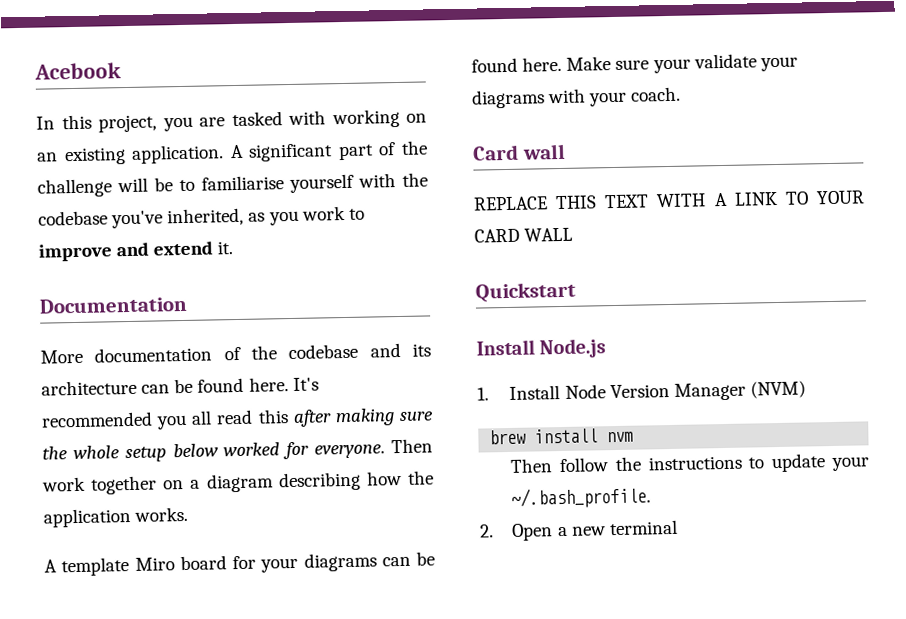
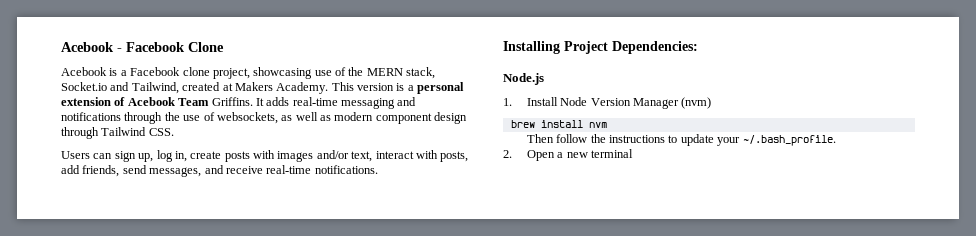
[34,62,122,80] [36,108,427,133] [37,140,428,166] [37,172,428,198] [38,205,365,229] [38,241,234,262] [39,296,187,314] [40,342,431,364] [41,377,319,396] [41,408,434,430] [42,438,433,463] [42,470,434,495] [43,506,189,528] [44,551,435,577] [471,53,798,74] [471,86,682,109] [472,143,566,161] [473,190,865,211] [474,227,574,243] [475,281,576,303] [476,339,535,356] Acebook // In this project, you are tasked with working on an existing application. A significant part of the challenge will be to familiarise yourself with the codebase you've inherited, as you work to improve and extend it. // Documentation // More documentation of the codebase and its architecture can be found here. It's recommended you all read this after making sure the whole setup below worked for everyone. Then work together on a diagram describing how the application works. // A template Miro board for your diagrams can be found here. Make sure your validate your diagrams with your coach. // Card wall // REPLACE THIS TEXT WITH A LINK TO YOUR CARD WALL // Quickstart // Install -> [61,42,224,52] [61,67,436,79] [61,82,465,94] [61,97,417,109] [61,112,468,124] [61,127,174,139] [61,150,469,162] [61,165,378,177] [503,41,698,54] Acebook - Facebook Clone // Acebook is a Facebook clone project, showcasing use of the MERN stack, Socket.io and Tailwind, created at Makers Academy. This version is a personal extension of Acebook Team Griffins. It adds real-time messaging and notifications through the use of websockets, as well as modern component design through Tailwind CSS. // Users can sign up, log in, create posts with images and/or text, interact with posts, add friends, send messages, and receive real-time notifications. // Installing Project Dependencies: //
[749,380,806,399] (NVM) -> [681,97,712,109] (nvm)

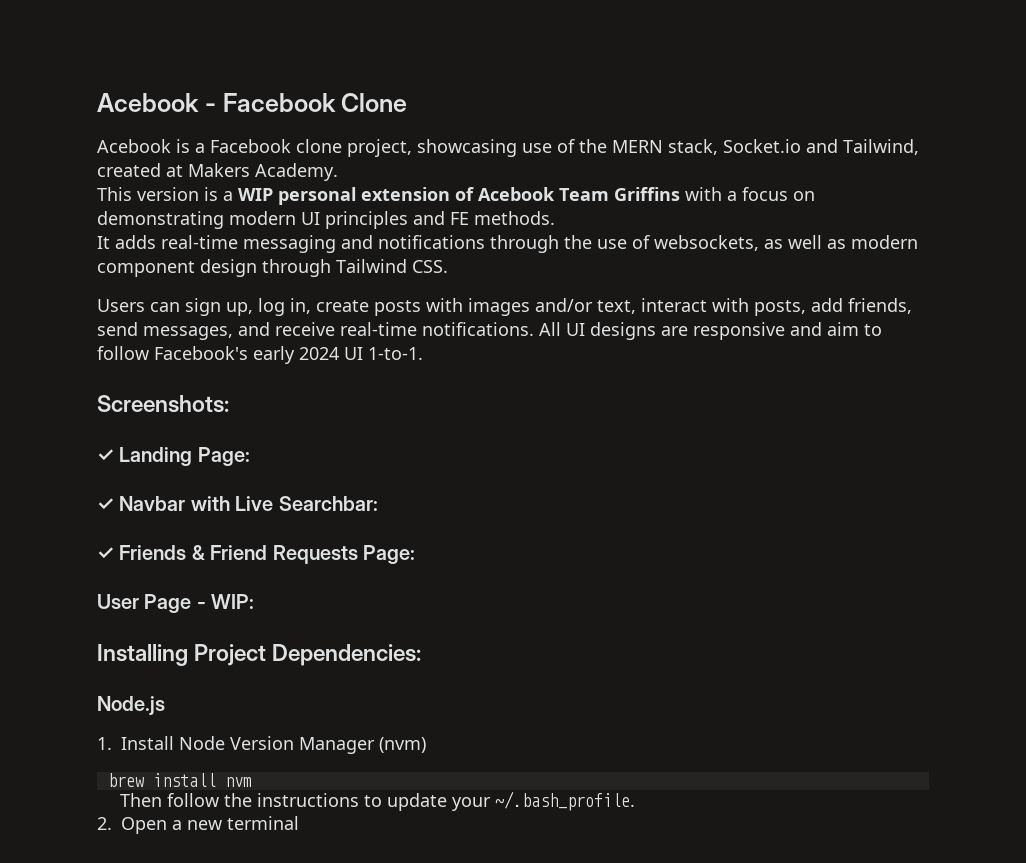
(329, 88) none -> (338, 172) //
(414, 88) none -> [238,188,273,201] WIP
[211,97,253,106] Griffins. -> [614,187,815,201] [97,211,555,229] Griffins with a focus on demonstrating modern UI principles and FE methods. //
(378, 169) none -> [539,322,882,340] [97,346,423,364] [97,395,229,413] [97,447,250,466] [97,496,378,511] [97,545,415,564] [97,594,255,613] All UI designs are responsive and aim to follow Facebook's early 2024 UI 1-to-1. // Screenshots: // ✓ Landing Page: // ✓ Navbar with Live Searchbar: // ✓ Friends & Friend Requests Page: // User Page - WIP:

